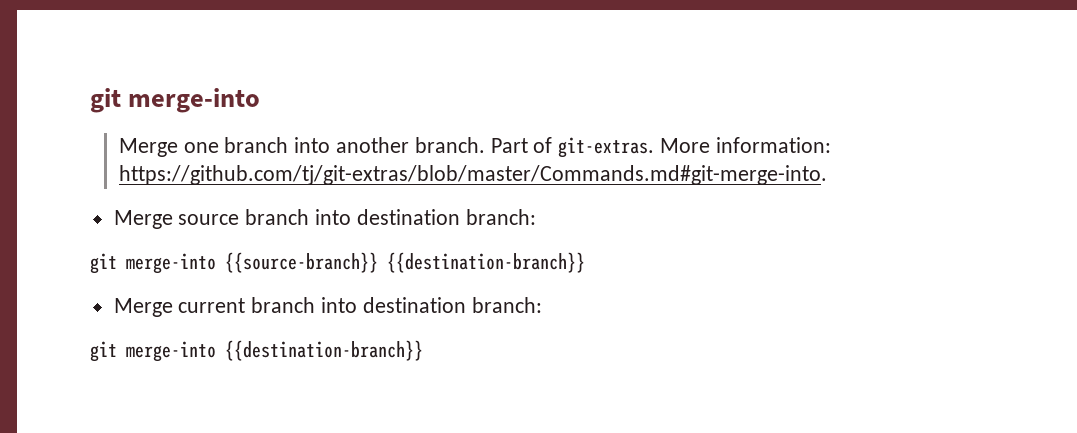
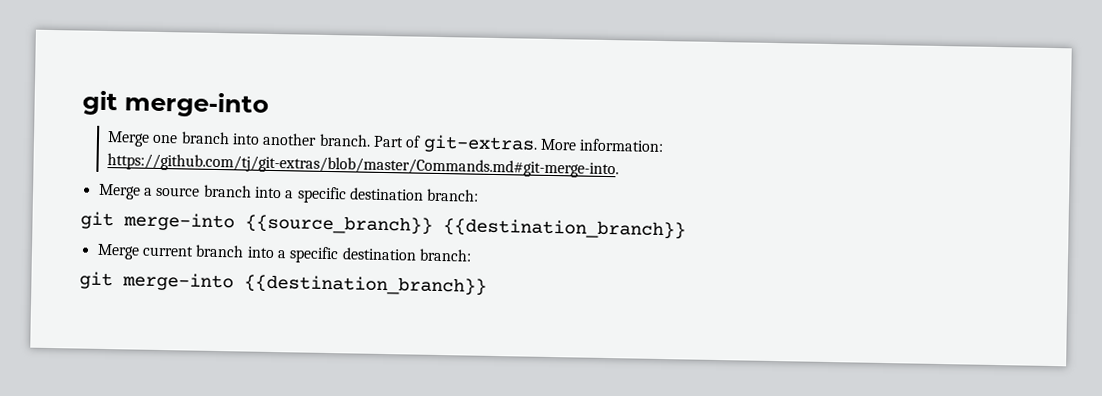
(173, 219) none -> [142,187,153,196] a
[356,209,536,225] [90,252,585,274] destination branch: // git merge-into {{source-branch}} {{destination-branch}} -> [284,186,480,204] [80,211,686,240] a specific destination branch: // git merge-into {{source_branch}} {{destination_branch}}
[362,297,542,313] [90,340,423,362] destination branch: // git merge-into {{destination-branch}} -> [276,246,472,264] [79,271,487,296] a specific destination branch: // git merge-into {{destination_branch}}

